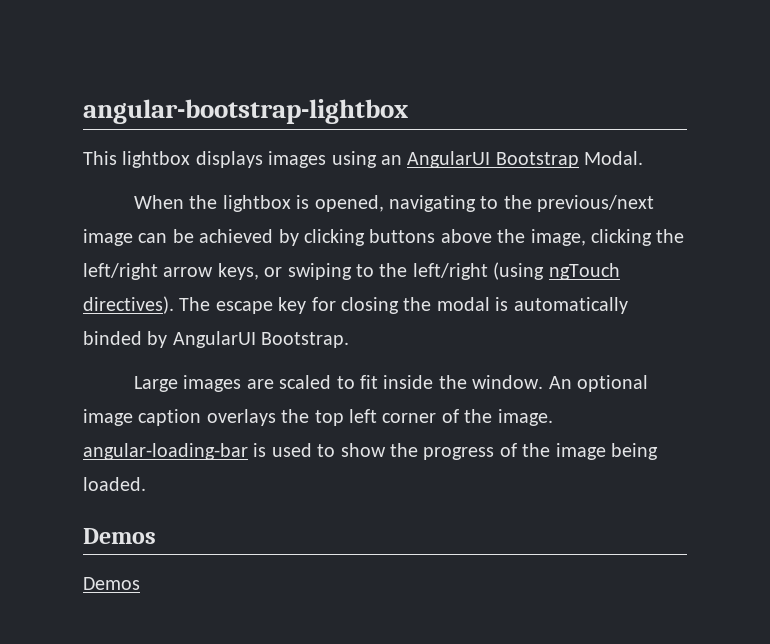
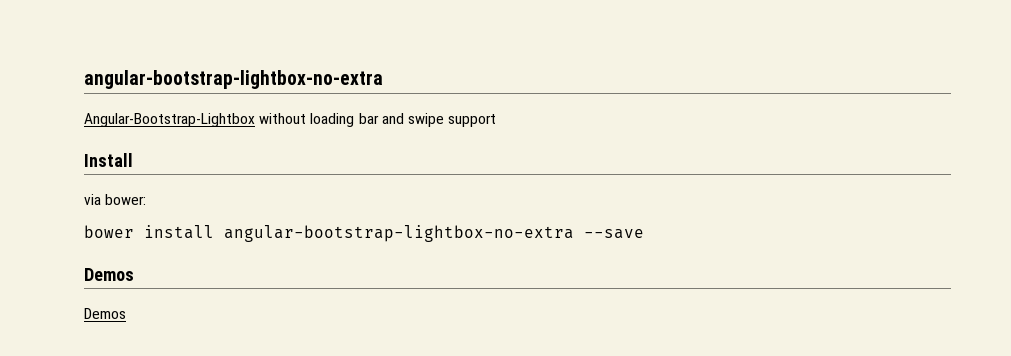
[83,99,408,124] [83,151,644,168] [133,195,655,212] [83,229,685,246] [83,262,620,280] [83,296,628,314] [83,331,350,348] [133,375,648,392] [83,409,553,426] [83,443,658,460] [83,477,146,491] angular-bootstrap-lightbox // This lightbox displays images using an AngularUI Bootstrap Modal. // When the lightbox is opened, navigating to the previous/next image can be achieved by clicking buttons above the image, clicking the left/right arrow keys, or swiping to the left/right (using ngTouch directives). The escape key for closing the modal is automatically binded by AngularUI Bootstrap. // Large images are scaled to fit inside the window. An optional image caption overlays the top left corner of the image. angular-loading-bar is used to show the progress of the image being loaded. -> [84,70,383,89] [84,113,497,127] [84,153,133,167] [84,194,147,205] [84,225,644,242] angular-bootstrap-lightbox-no-extra // Angular-Bootstrap-Lightbox without loading bar and swipe support // Install // via bower: // bower install angular-bootstrap-lightbox-no-extra --save

